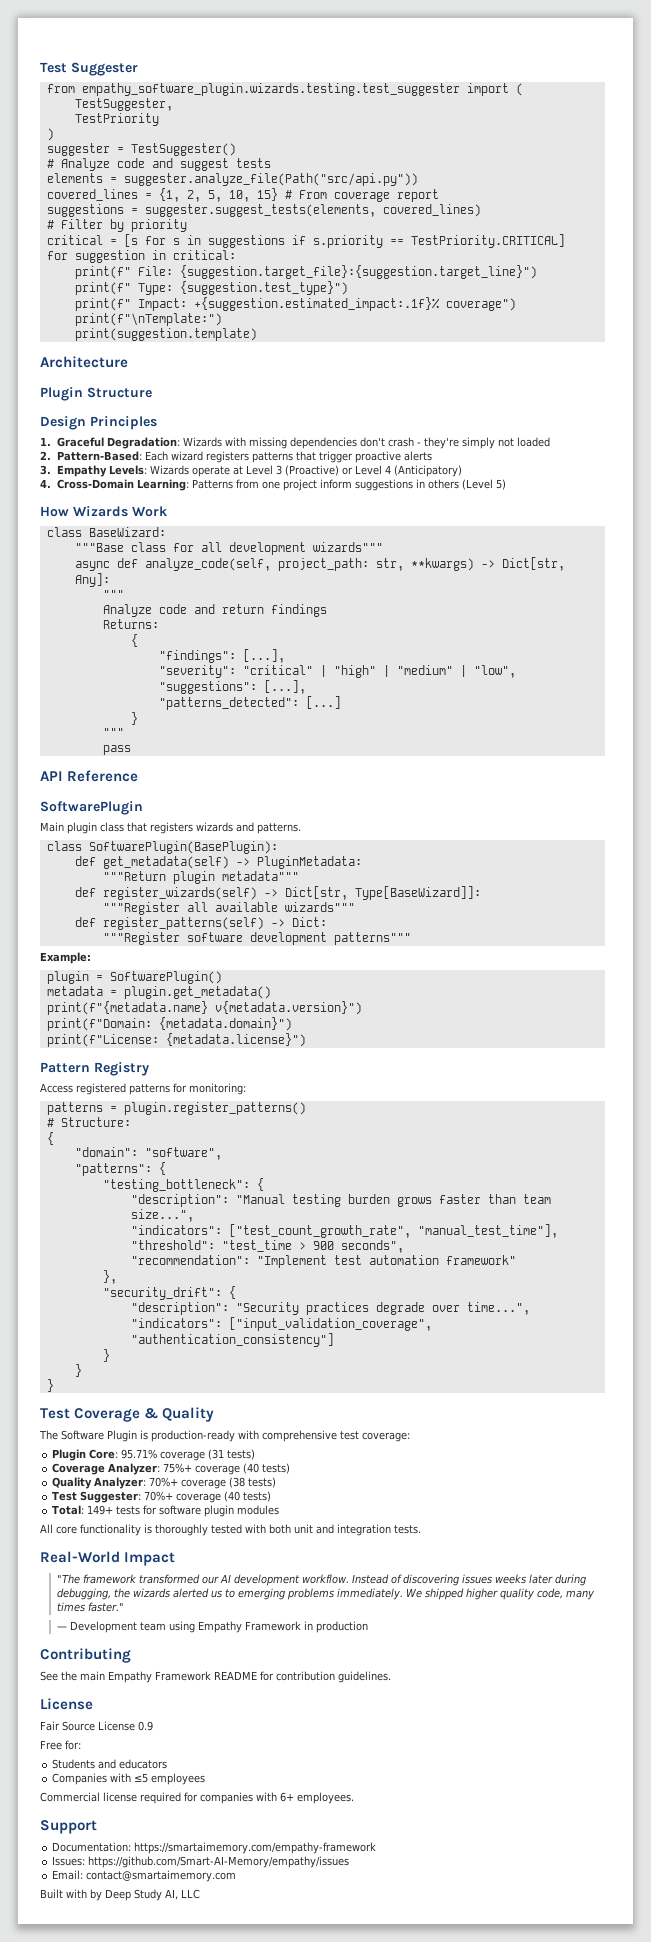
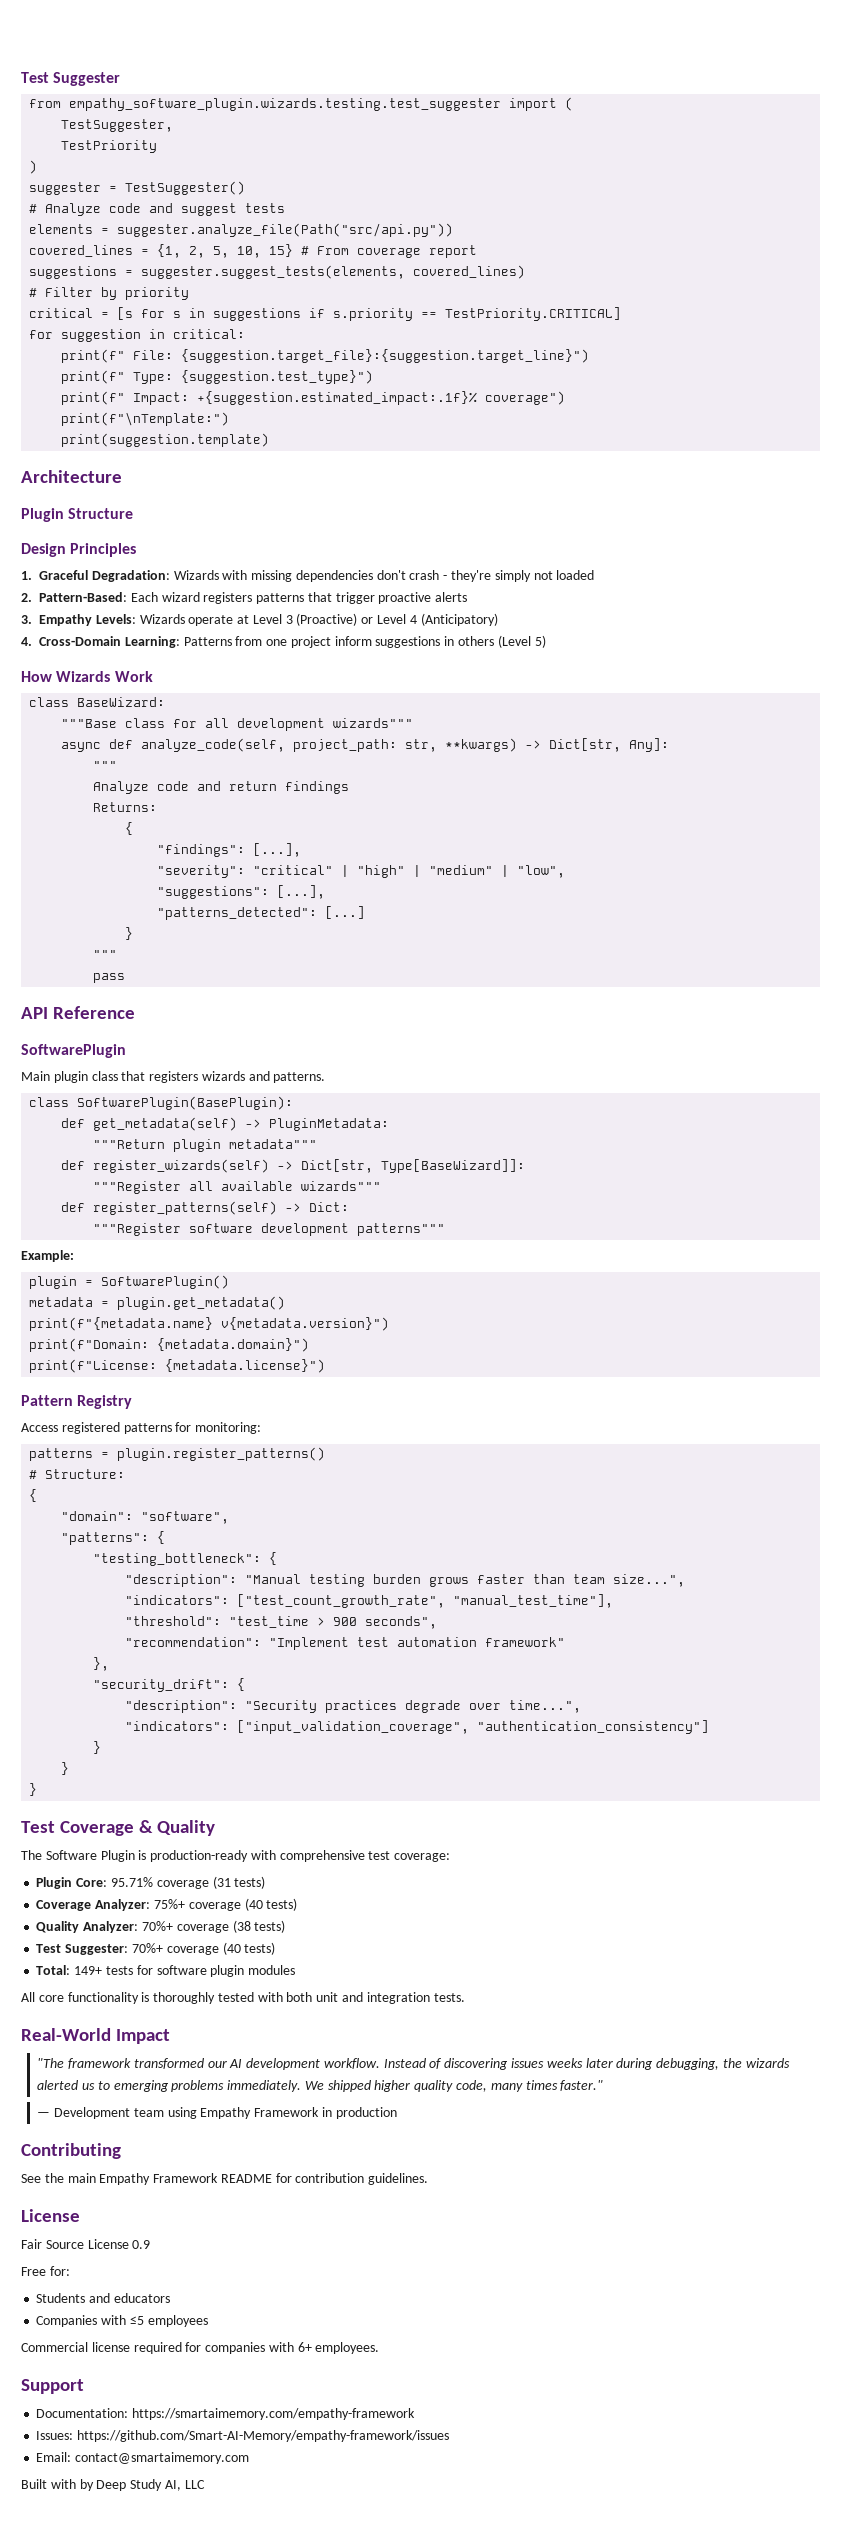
[88,1856,350,1868] https://github.com/Smart-AI-Memory/empathy/issues -> [77,2430,450,2442] https://github.com/Smart-AI-Memory/empathy-framework/issues

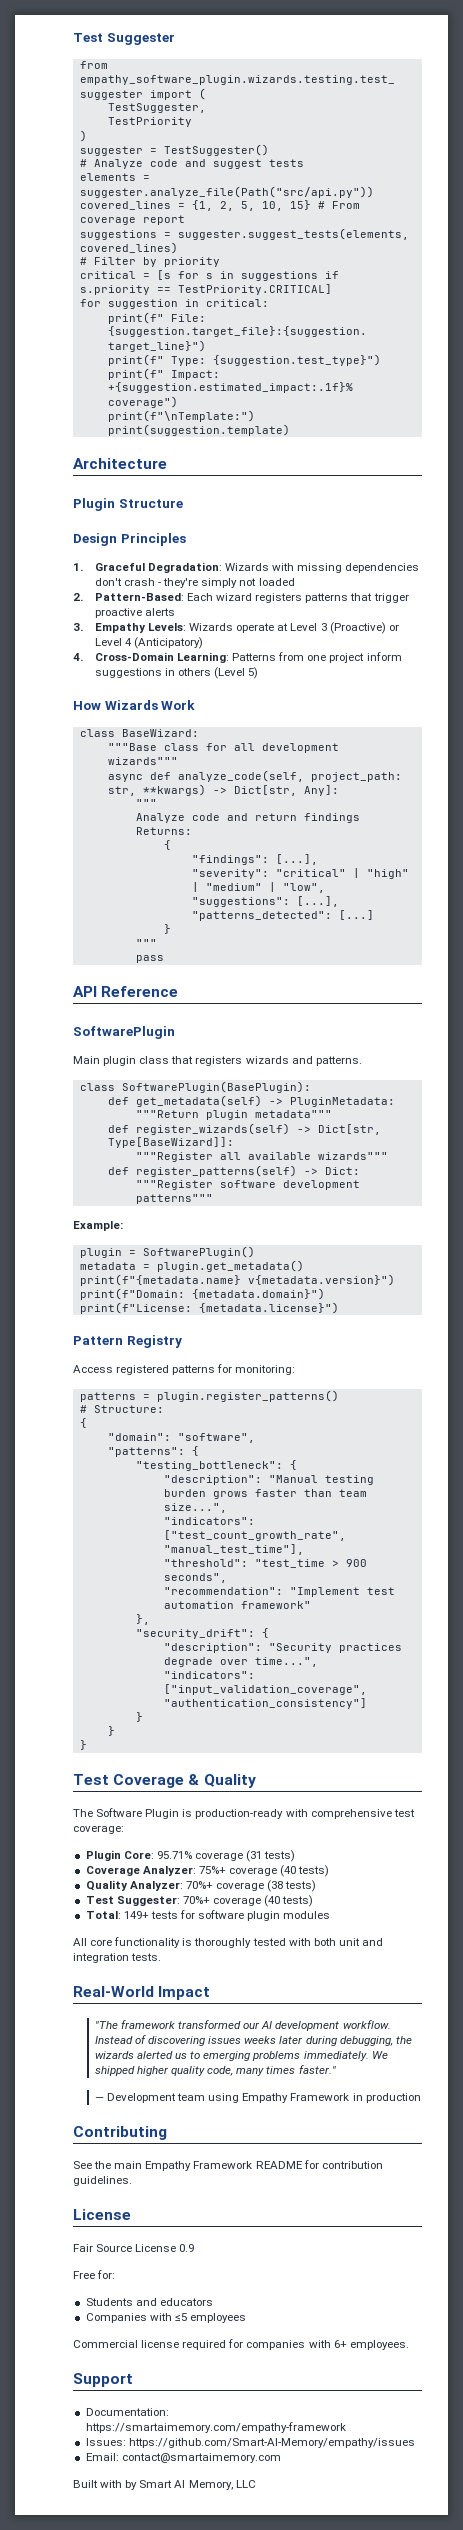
[77,2430,450,2442] https://github.com/Smart-AI-Memory/empathy-framework/issues -> [128,2438,415,2448] https://github.com/Smart-AI-Memory/empathy/issues
[96,2479,181,2491] Deep Study AI, -> [139,2480,233,2490] Smart AI Memory,

